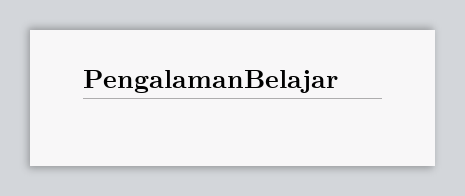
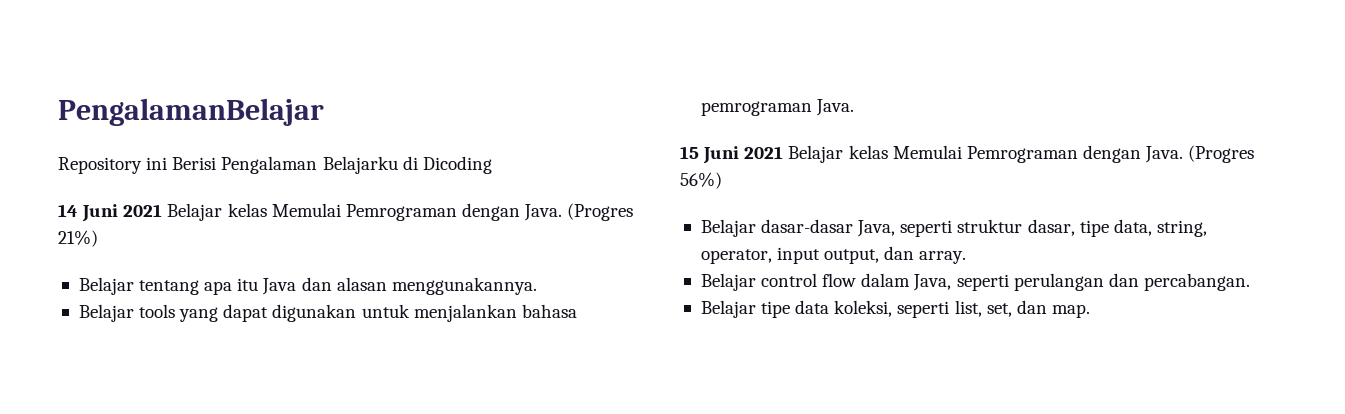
(338, 81) none -> [58,156,492,174] [58,203,634,222] [58,230,98,247] [78,277,537,295] [78,304,577,322] [700,99,855,116] [680,145,1255,164] [680,172,722,189] [700,219,1207,237] [700,246,967,264] [700,273,1250,291] [700,300,1090,318] // Repository ini Berisi Pengalaman Belajarku di Dicoding // 14 Juni 2021 Belajar kelas Memulai Pemrograman dengan Java. (Progres 21%) // Belajar tentang apa itu Java dan alasan menggunakannya. // Belajar tools yang dapat digunakan untuk menjalankan bahasa pemrograman Java. // 15 Juni 2021 Belajar kelas Memulai Pemrograman dengan Java. (Progres 56%) // Belajar dasar-dasar Java, seperti struktur dasar, tipe data, string, operator, input output, dan array. // Belajar control flow dalam Java, seperti perulangan dan percabangan. // Belajar tipe data koleksi, seperti list, set, dan map.

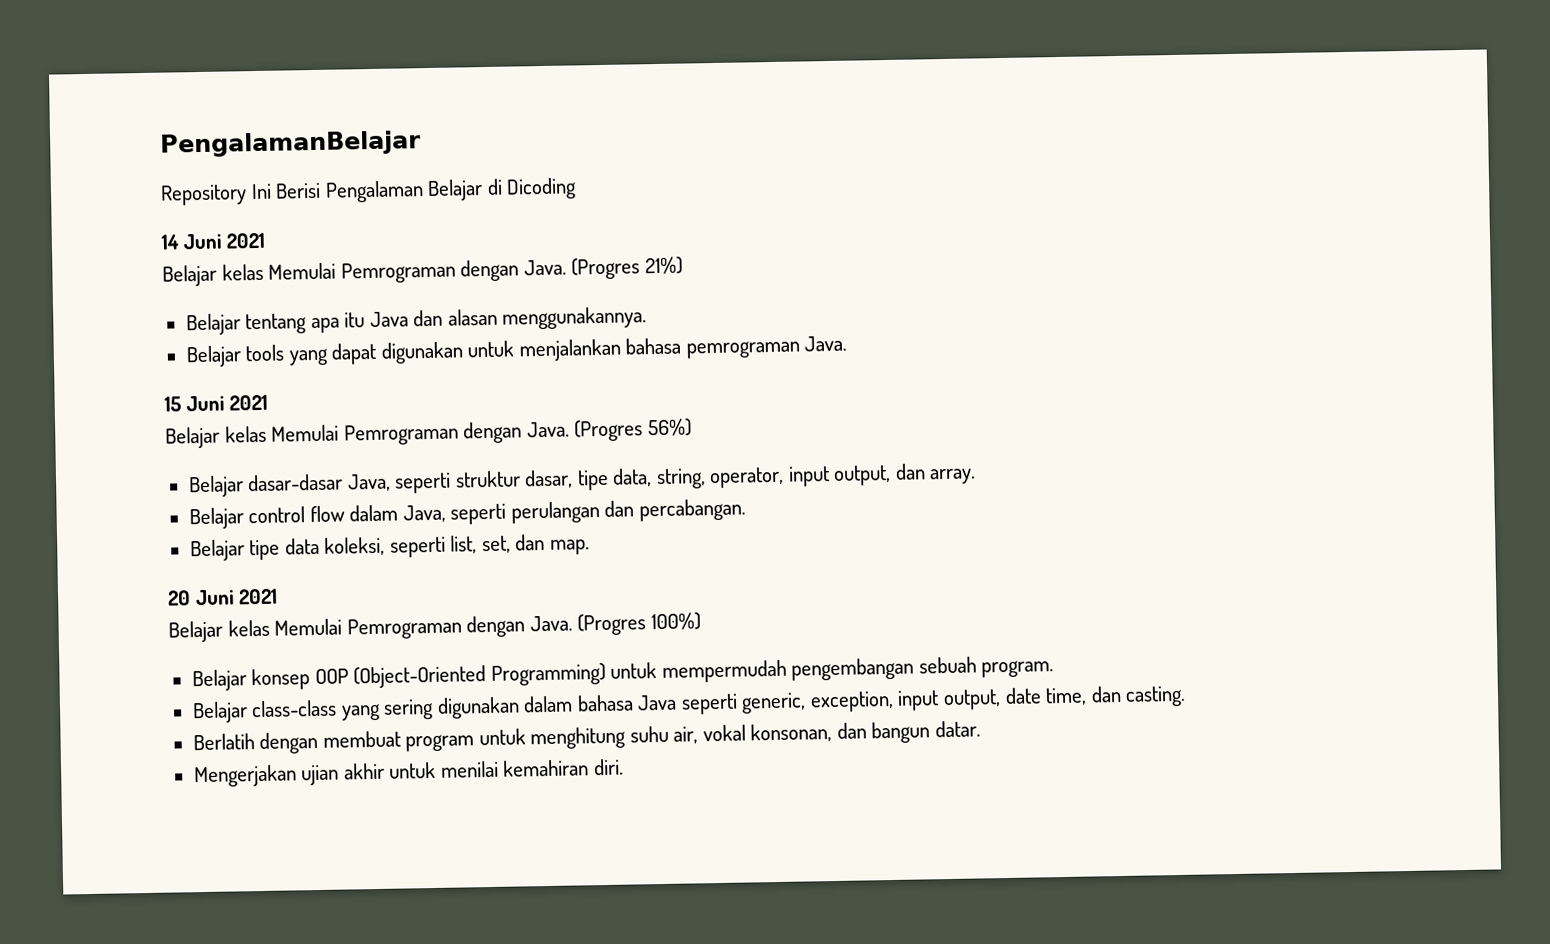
[146,157,168,170] ini -> [250,183,272,200] Ini
[322,156,398,174] Belajarku -> [427,179,484,202] Belajar
(163, 210) none -> (267, 240) //
(784, 152) none -> (269, 402) //
(1090, 311) none -> [167,588,279,606] [168,612,701,643] [191,656,1055,692] [191,685,1187,724] [192,720,981,755] [193,758,624,788] // 20 Juni 2021 // Belajar kelas Memulai Pemrograman dengan Java. (Progres 100%) // Belajar konsep OOP (Object-Oriented Programming) untuk mempermudah pengembangan sebuah program. // Belajar class-class yang sering digunakan dalam bahasa Java seperti generic, exception, input output, date time, dan casting. // Berlatih dengan membuat program untuk menghitung suhu air, vokal konsonan, dan bangun datar. // Mengerjakan ujian akhir untuk menilai kemahiran diri.

